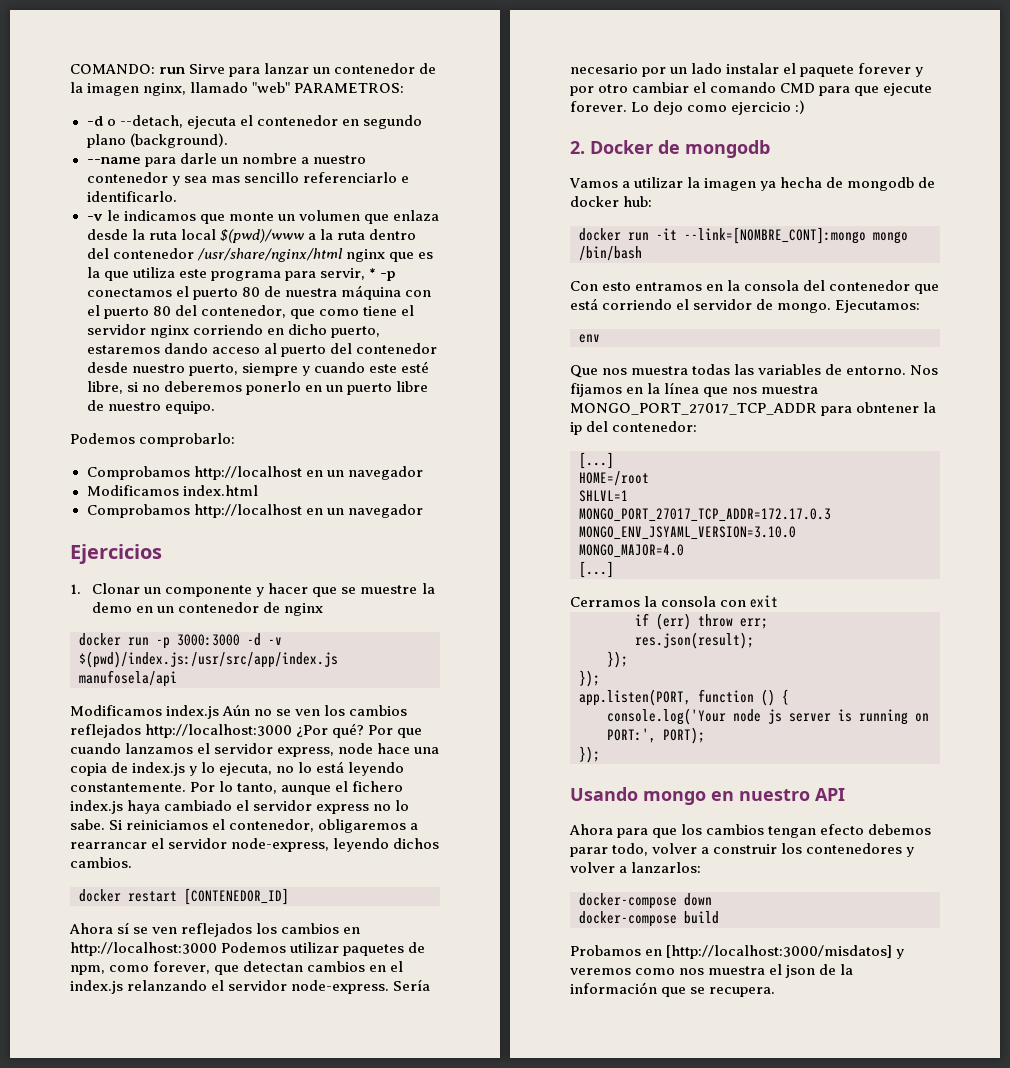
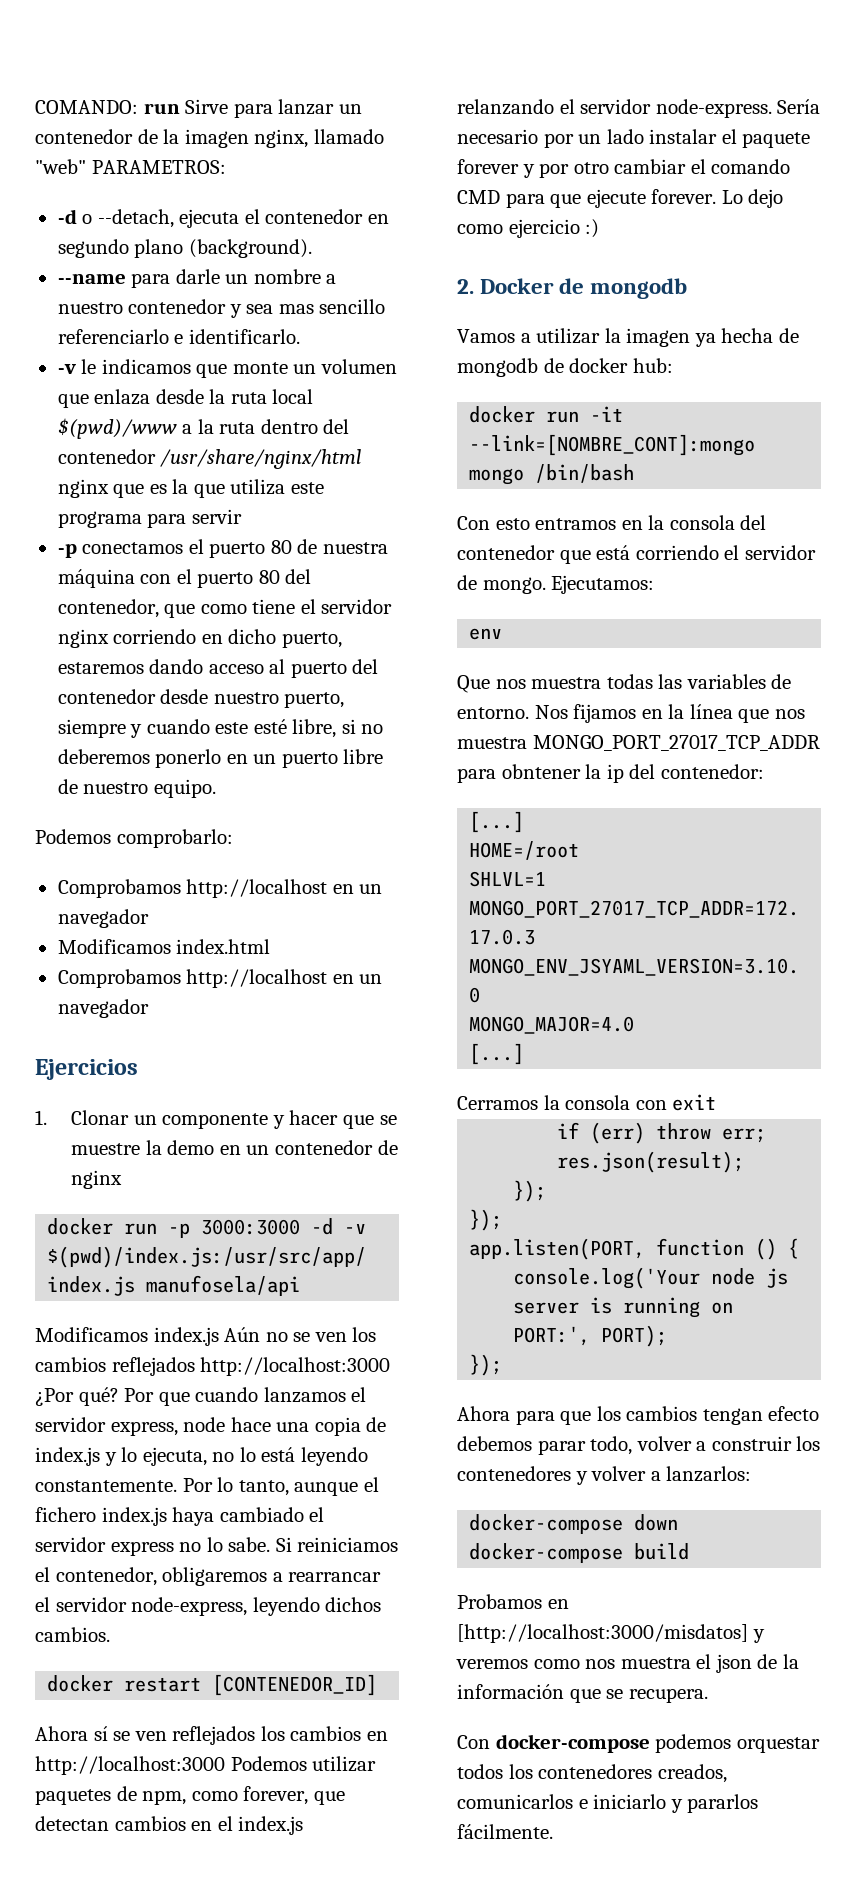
[319,268,376,280] servir, * -> [191,509,242,524] servir //
[570,787,845,805] // Usando mongo en nuestro API -> (503, 1365) none
(776, 992) none -> [457,1734,820,1753] [457,1764,727,1783] [457,1794,759,1813] [457,1824,553,1839] // Con docker-compose podemos orquestar todos los contenedores creados, comunicarlos e iniciarlo y pararlos fácilmente.

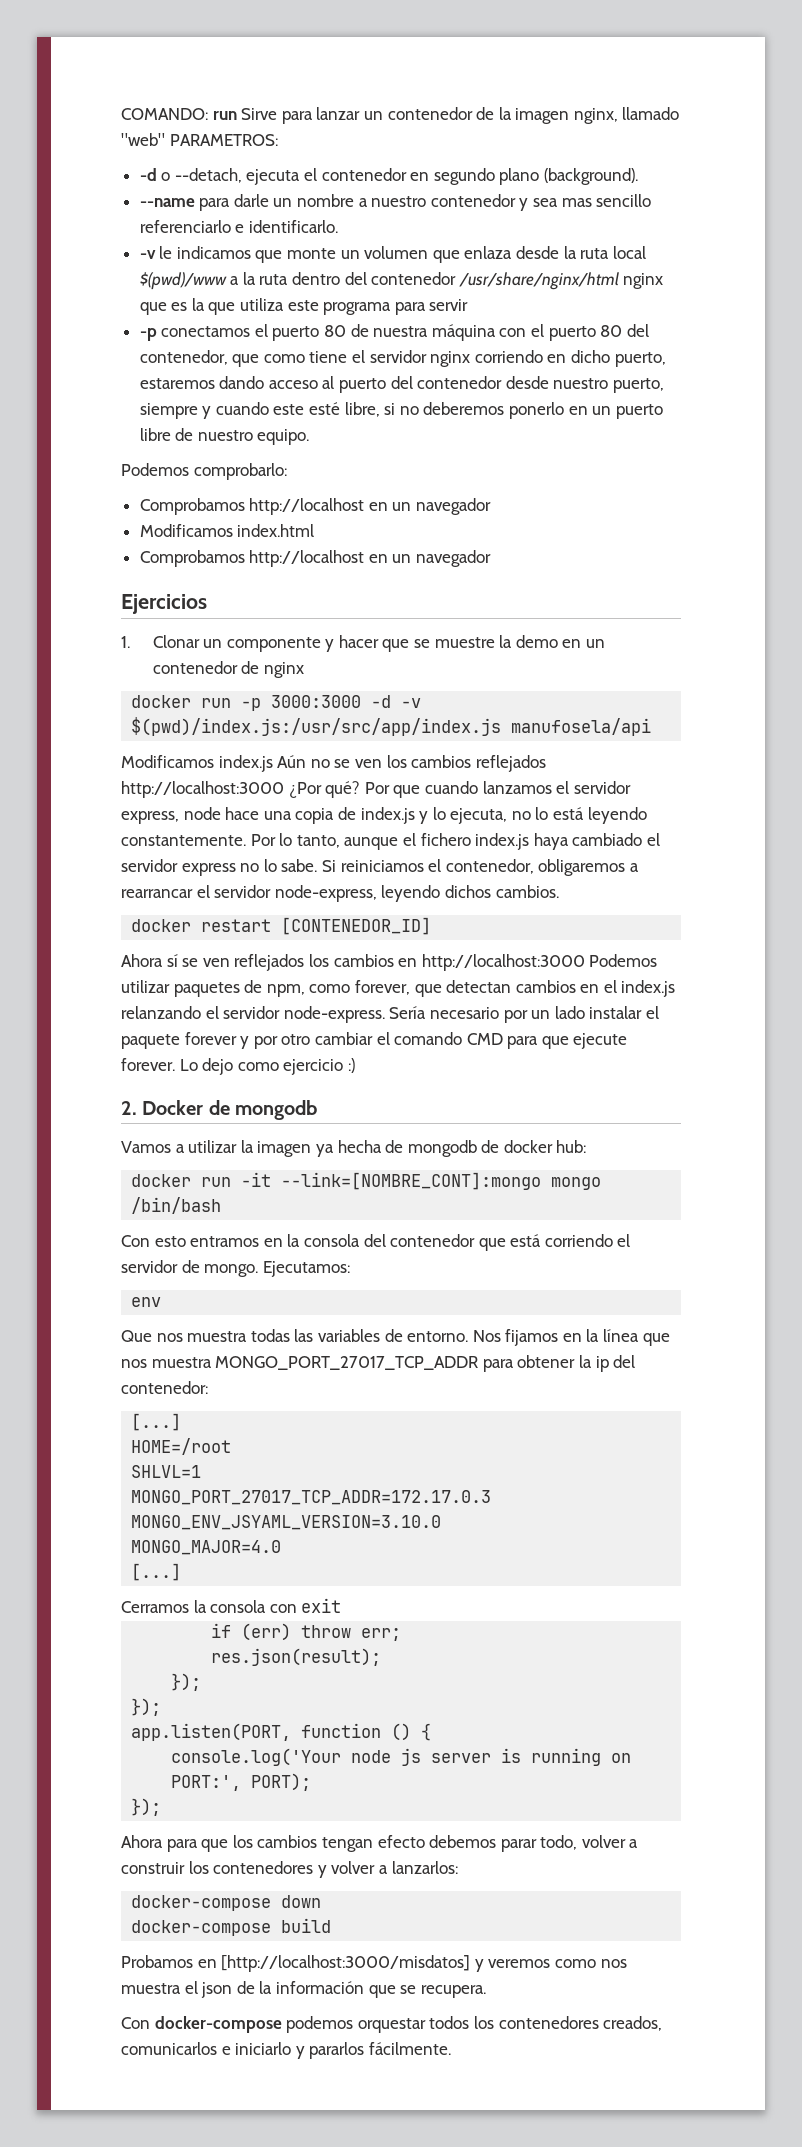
[501,764,581,779] obntener -> [517,1355,576,1368] obtener

